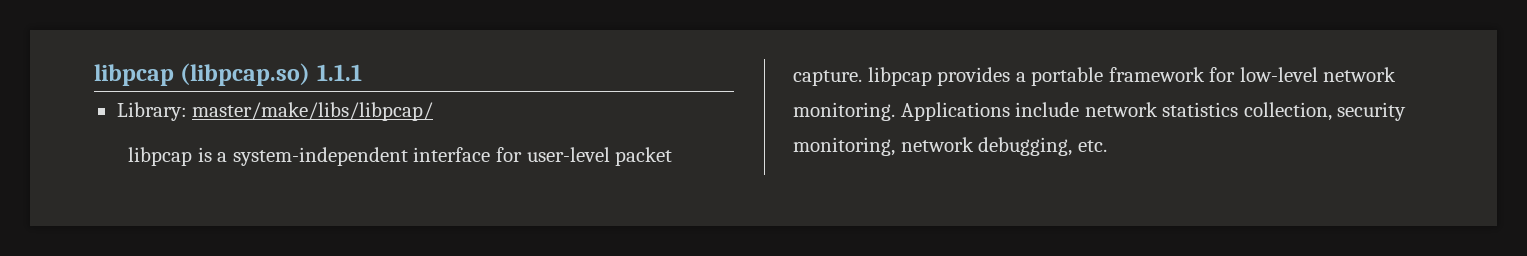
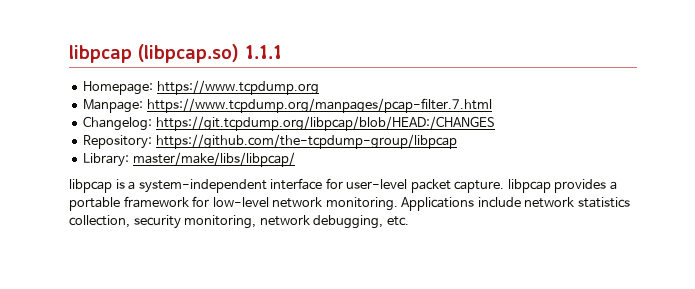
(362, 72) none -> [83,80,319,95] [83,98,492,113] [83,116,495,131] [83,134,457,149] // Homepage: https://www.tcpdump.org // Manpage: https://www.tcpdump.org/manpages/pcap-filter.7.html // Changelog: https://git.tcpdump.org/libpcap/blob/HEAD:/CHANGES // Repository: https://github.com/the-tcpdump-group/libpcap

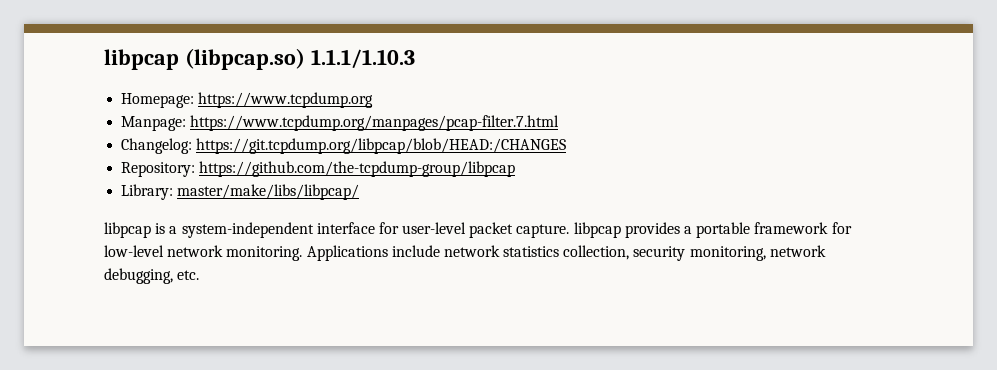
[245,45,282,59] 1.1.1 -> [310,49,415,69] 1.1.1/1.10.3

